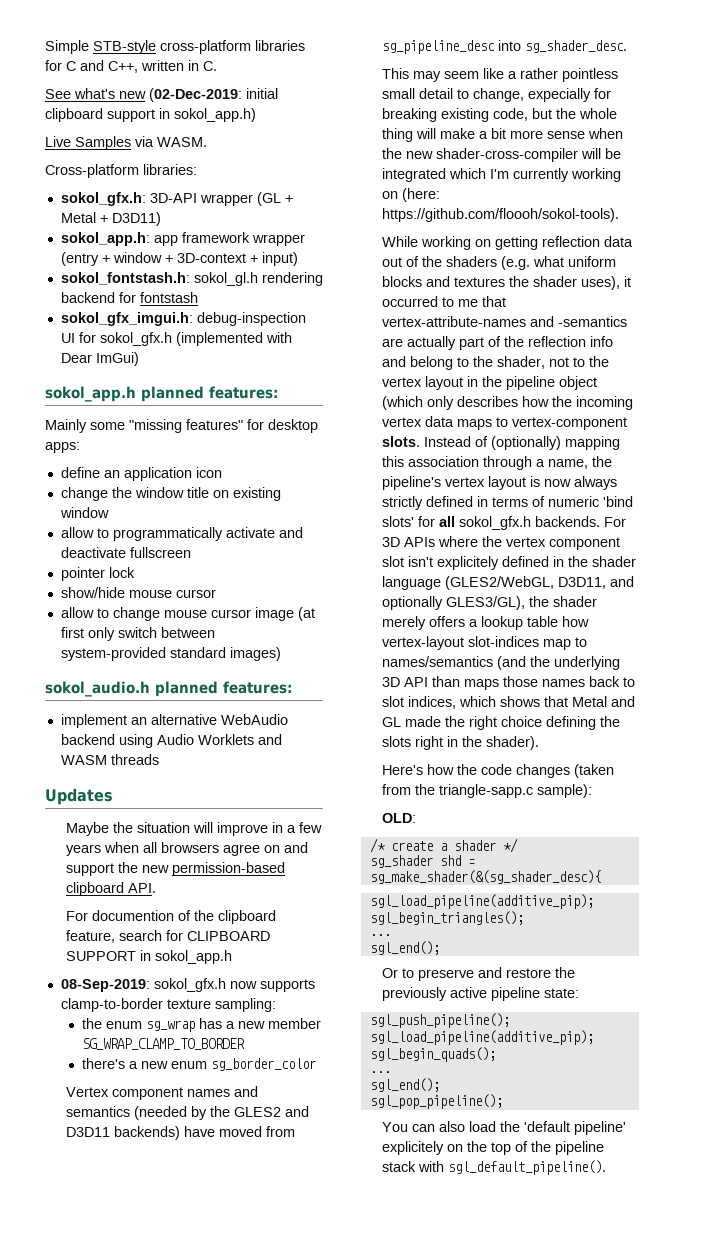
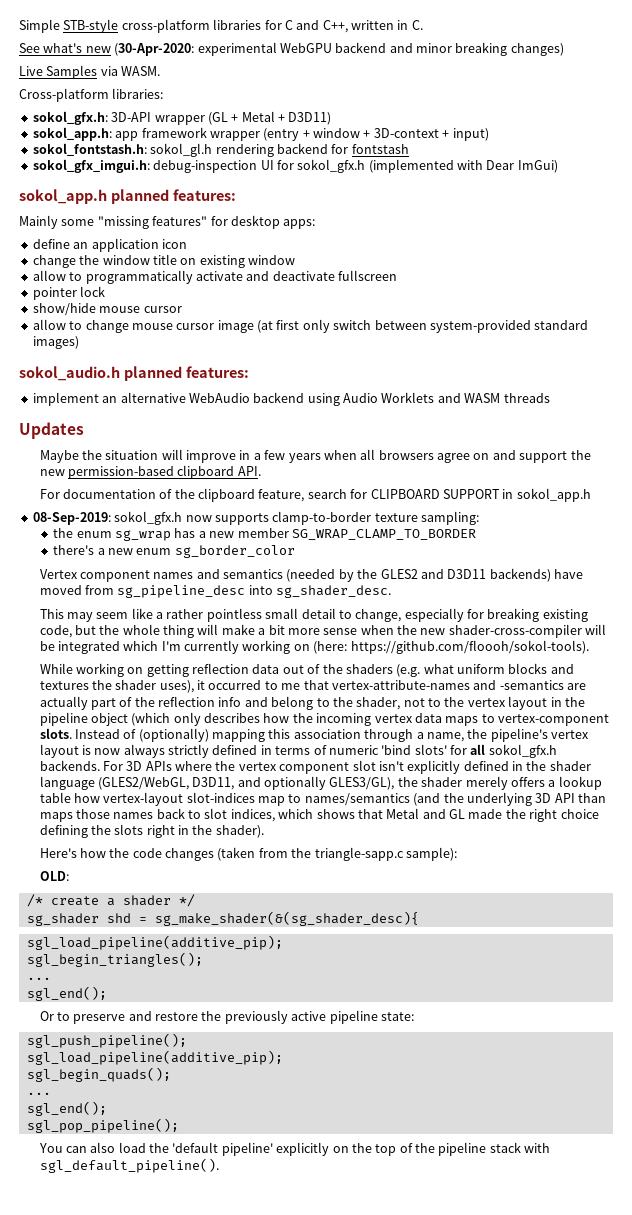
[149,88,278,102] [45,108,256,122] (02-Dec-2019: initial clipboard support in sokol_app.h) -> [114,42,564,56] (30-Apr-2020: experimental WebGPU backend and minor breaking changes)
[92,910,175,921] documention -> [62,489,156,499] documentation
[528,88,592,102] expecially -> [404,608,464,622] especially
[437,556,500,570] explicitely -> [407,760,461,774] explicitly
[382,1141,445,1155] explicitely -> [276,1142,330,1156] explicitly

